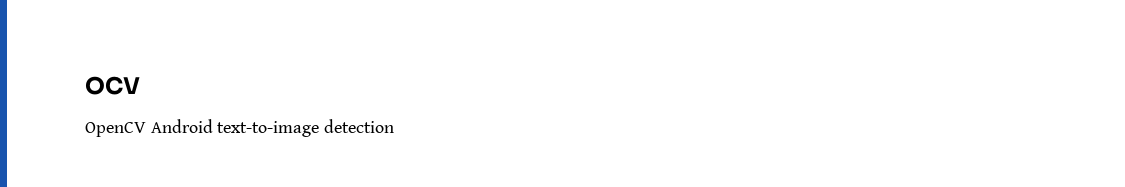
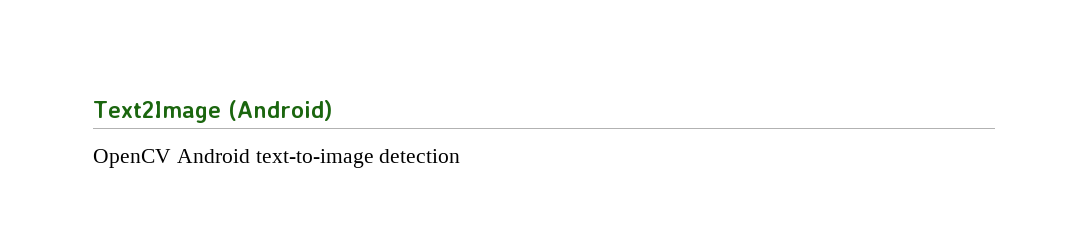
[85,76,140,95] OCV -> [93,100,333,123] Text2Image (Android)

